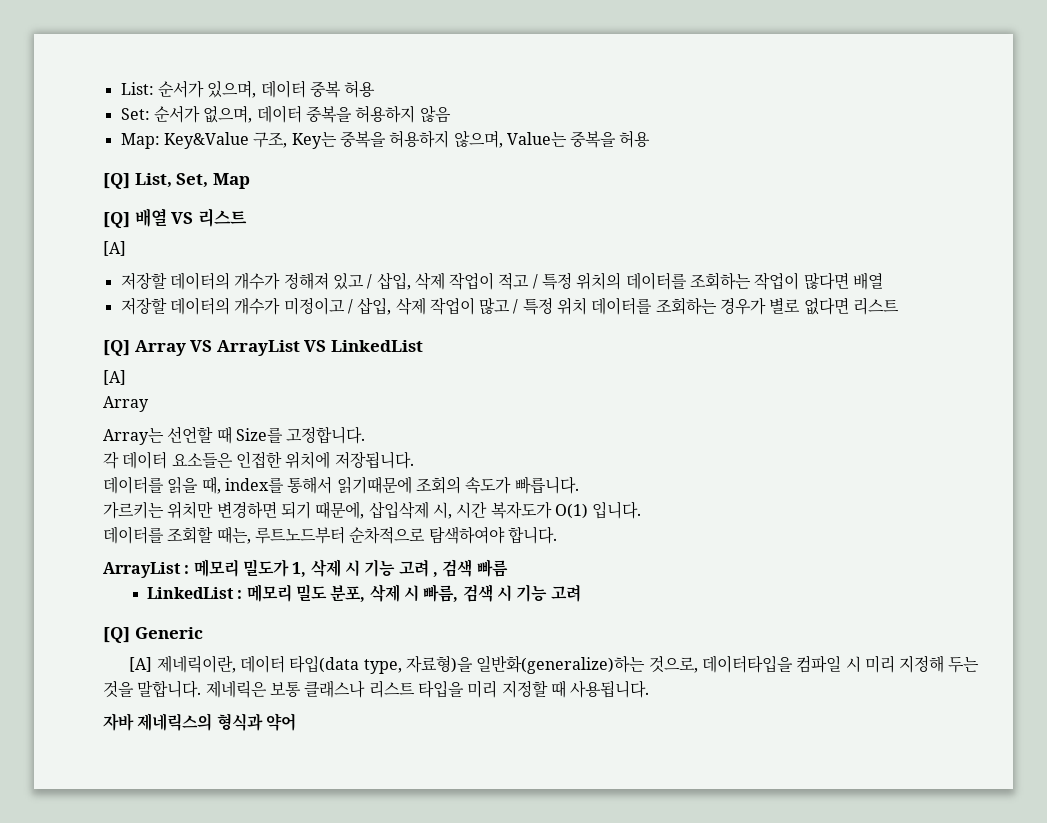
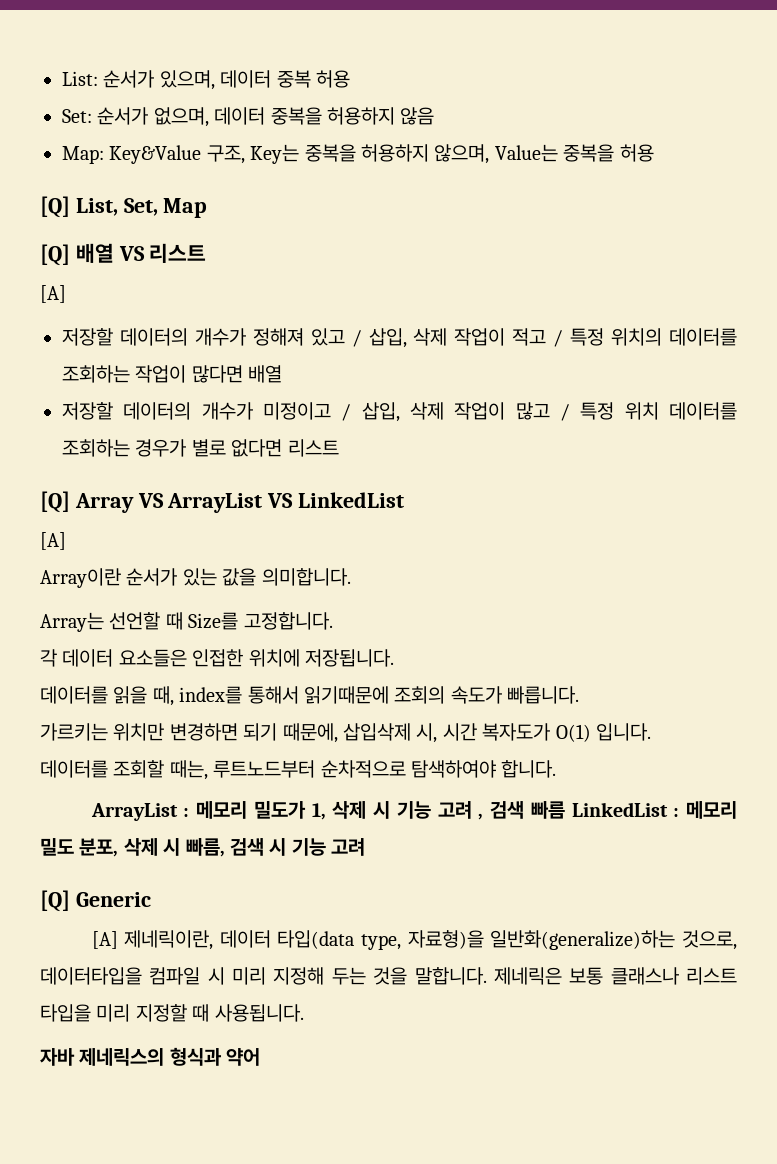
[103,396,149,412] Array -> [40,568,351,588] Array이란 순서가 있는 값을 의미합니다.
(508, 568) // -> (565, 810) none

